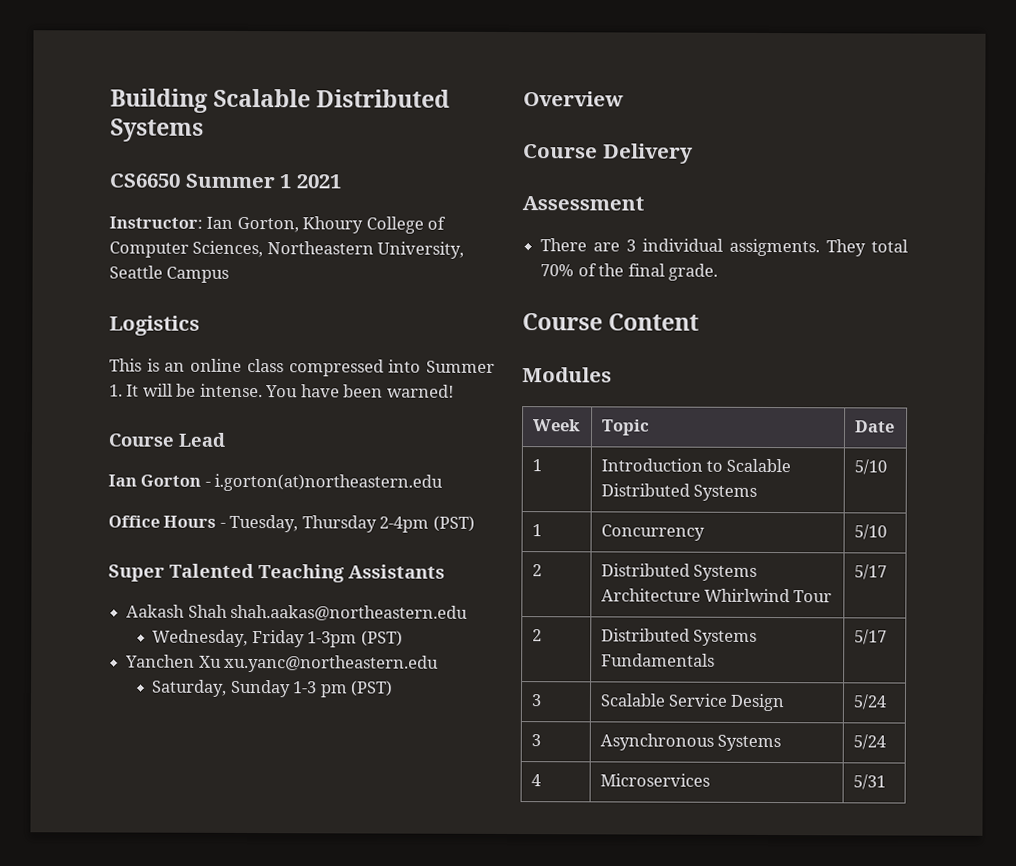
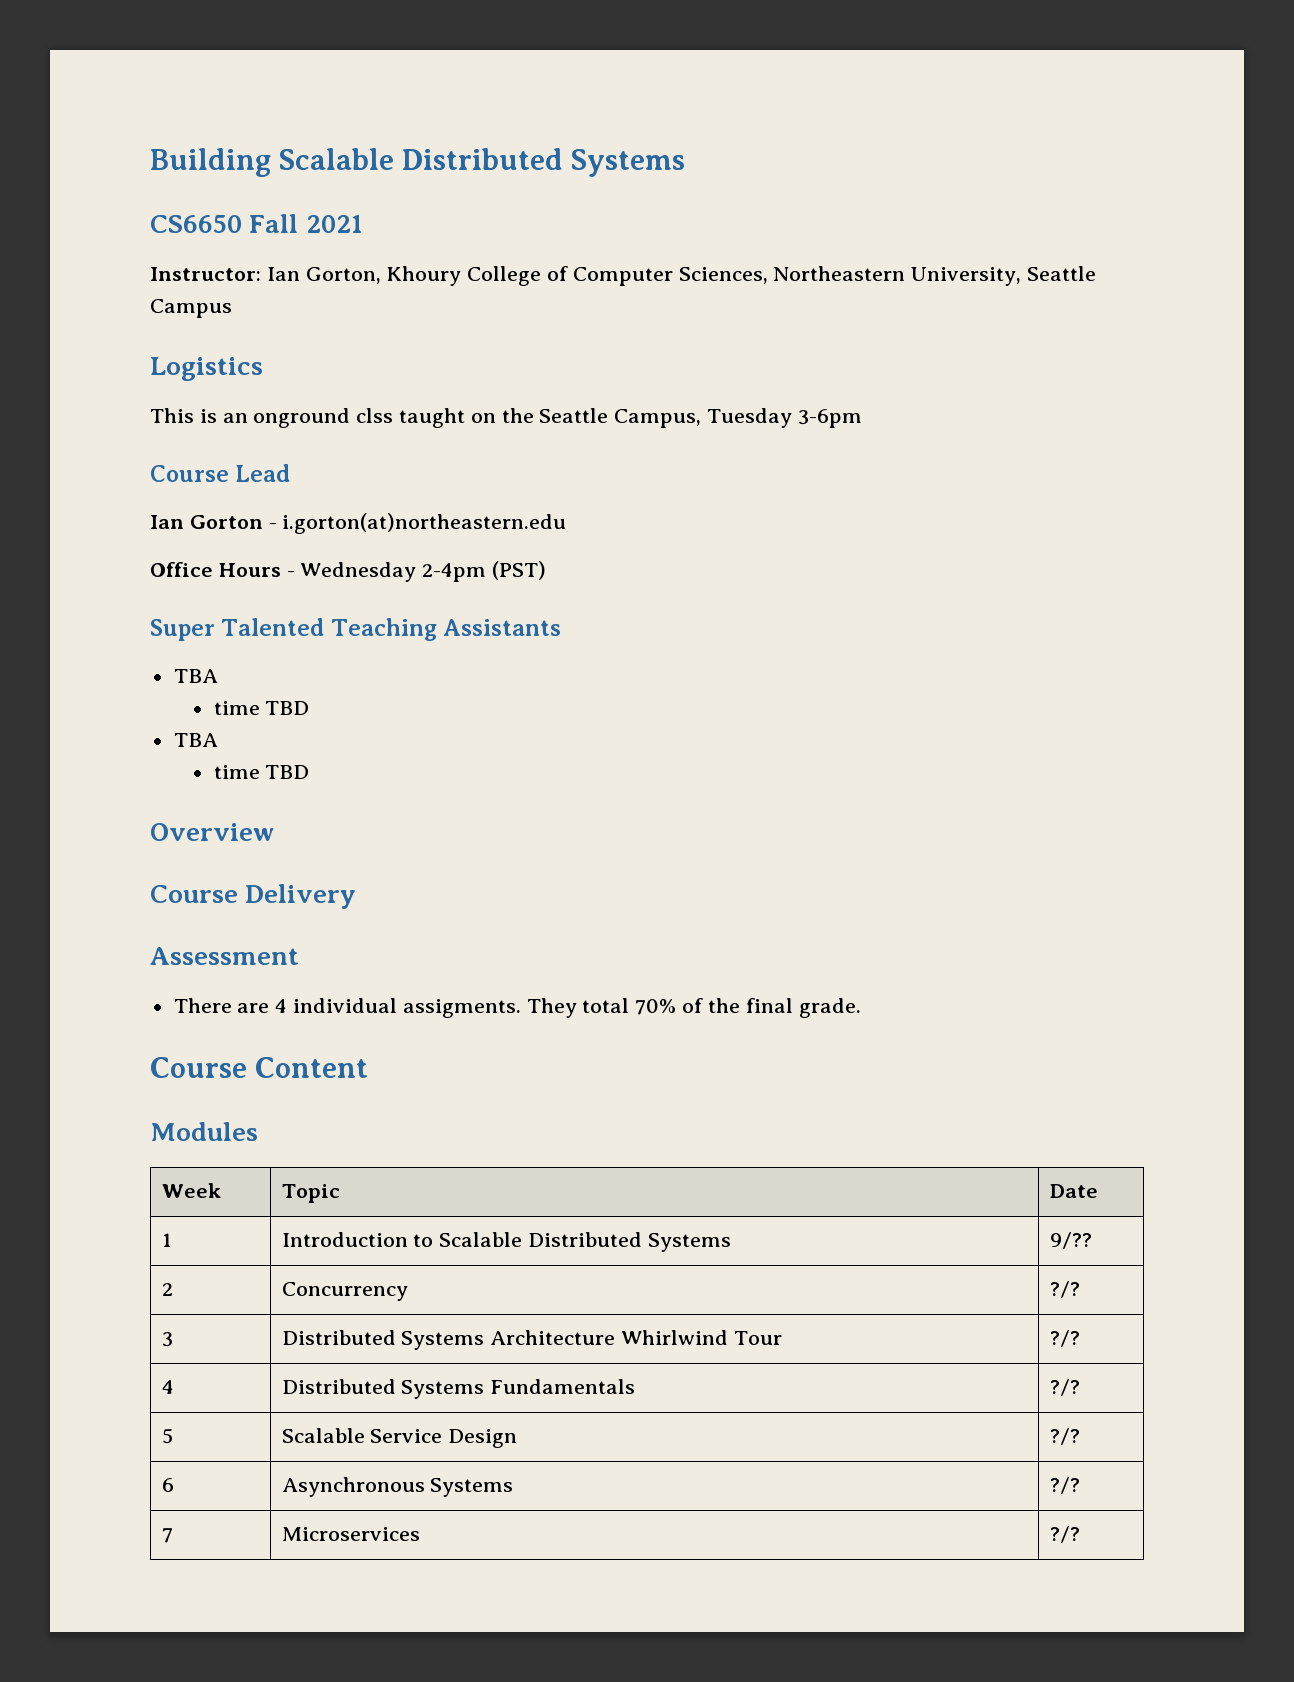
[184,173,292,189] Summer 1 -> [249,214,299,233] Fall
[190,358,495,377] [109,383,454,398] online class compressed into Summer 1. It will be intense. You have been warned! -> [253,408,862,428] onground clss taught on the Seattle Campus, Tuesday 3-6pm
[229,514,377,533] Tuesday, Thursday -> [300,562,417,582] Wednesday
[126,604,469,621] [152,629,403,648] [125,654,440,673] [151,679,394,698] Aakash Shah shah.aakas@northeastern.edu // Wednesday, Friday 1-3pm (PST) // Yanchen Xu xu.yanc@northeastern.edu // Saturday, Sunday 1-3 pm (PST) -> [173,669,218,683] [213,701,310,715] [173,733,218,747] [213,765,310,779] TBA // time TBD // TBA // time TBD
[626,239,637,252] 3 -> [275,999,288,1013] 4
[853,459,887,475] [531,524,542,537] 5/10 // 1 -> [1049,1232,1092,1249] [161,1283,173,1296] 9/?? // 2
[853,524,887,540] [531,564,542,577] 5/10 // 2 -> [1049,1281,1080,1298] [161,1332,173,1347] ?/? // 3
[853,564,887,580] [531,629,542,642] 5/17 // 2 -> [1049,1330,1080,1347] [161,1380,174,1394] ?/? // 4
[853,629,887,645] [530,694,541,707] 5/17 // 3 -> [1049,1379,1080,1396] [161,1428,173,1444] ?/? // 5
[852,694,886,710] [530,734,541,747] 5/24 // 3 -> [1049,1428,1080,1445] [161,1478,174,1492] ?/? // 6
[852,734,886,750] [530,774,541,787] 5/24 // 4 -> [1049,1477,1080,1494] [161,1528,173,1543] ?/? // 7
[852,774,886,790] 5/31 -> [1049,1526,1080,1543] ?/?

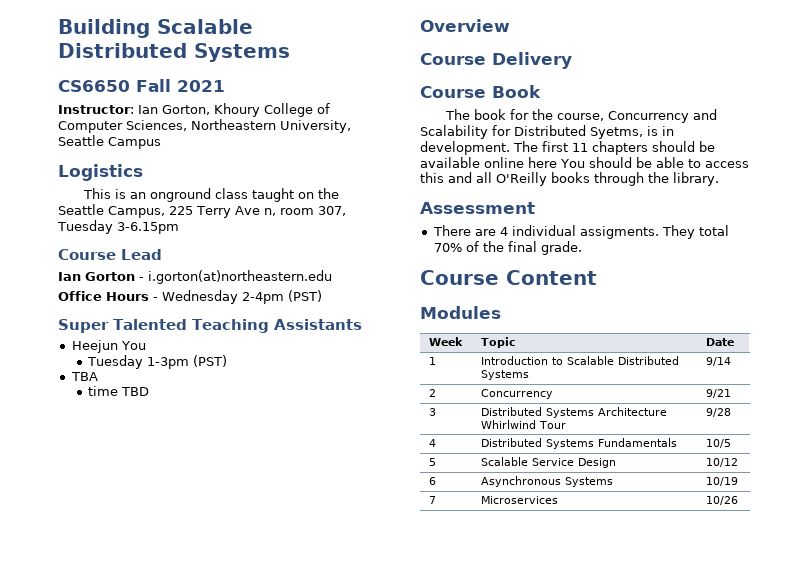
[356,408,394,423] clss -> [214,188,248,199] class
[707,408,862,428] Tuesday 3-6pm -> [169,206,346,218] [57,220,179,234] 225 Terry Ave n, room 307, Tuesday 3-6.15pm
[173,669,218,683] [213,701,310,715] TBA // time TBD -> [71,340,146,353] [87,355,228,369] Heejun You // Tuesday 1-3pm (PST)
(357, 896) none -> [420,85,541,98] [444,109,717,123] [420,125,674,139] [420,141,715,155] [420,157,749,168] [420,172,719,186] // Course Book // The book for the course, Concurrency and Scalability for Distributed Syetms, is in development. The first 11 chapters should be available online here You should be able to access this and all O'Reilly books through the library.
[1049,1232,1092,1249] 9/?? -> [706,357,732,366] 9/14
[1049,1281,1080,1298] ?/? -> [706,389,732,398] 9/21
[1049,1330,1080,1347] ?/? -> [706,408,732,417] 9/28
[1049,1379,1080,1396] ?/? -> [706,439,732,448] 10/5
[1049,1428,1080,1445] ?/? -> [706,458,739,467] 10/12
[1049,1477,1080,1494] ?/? -> [706,477,739,486] 10/19
[1049,1526,1080,1543] ?/? -> [706,496,739,505] 10/26

